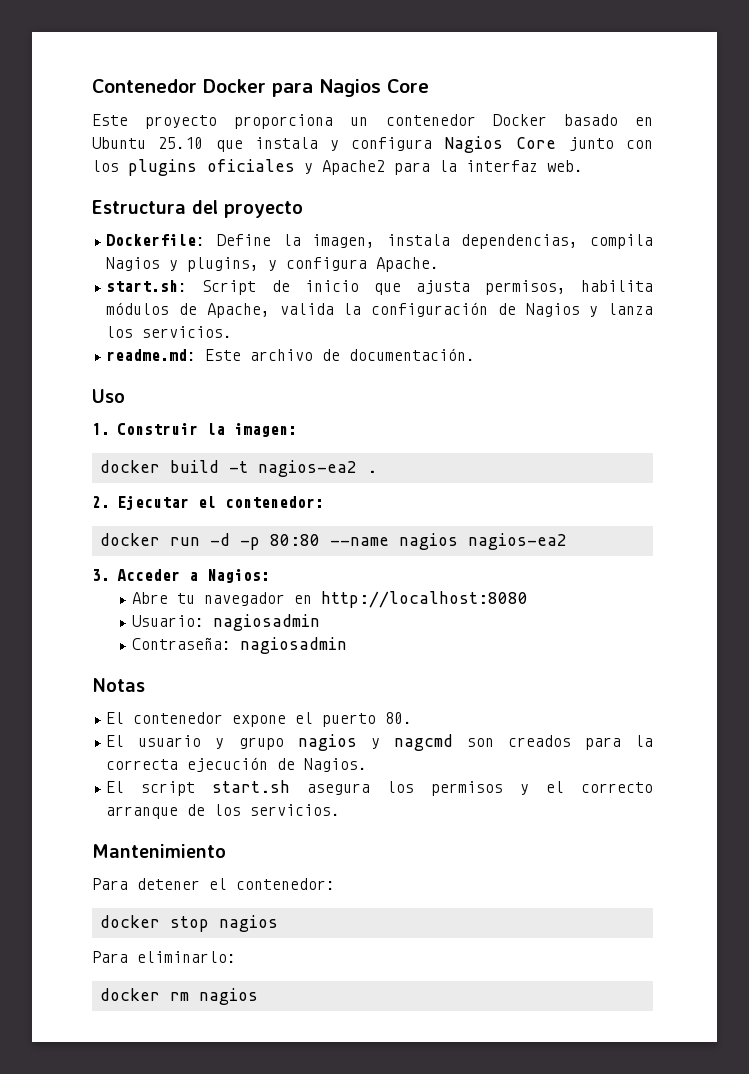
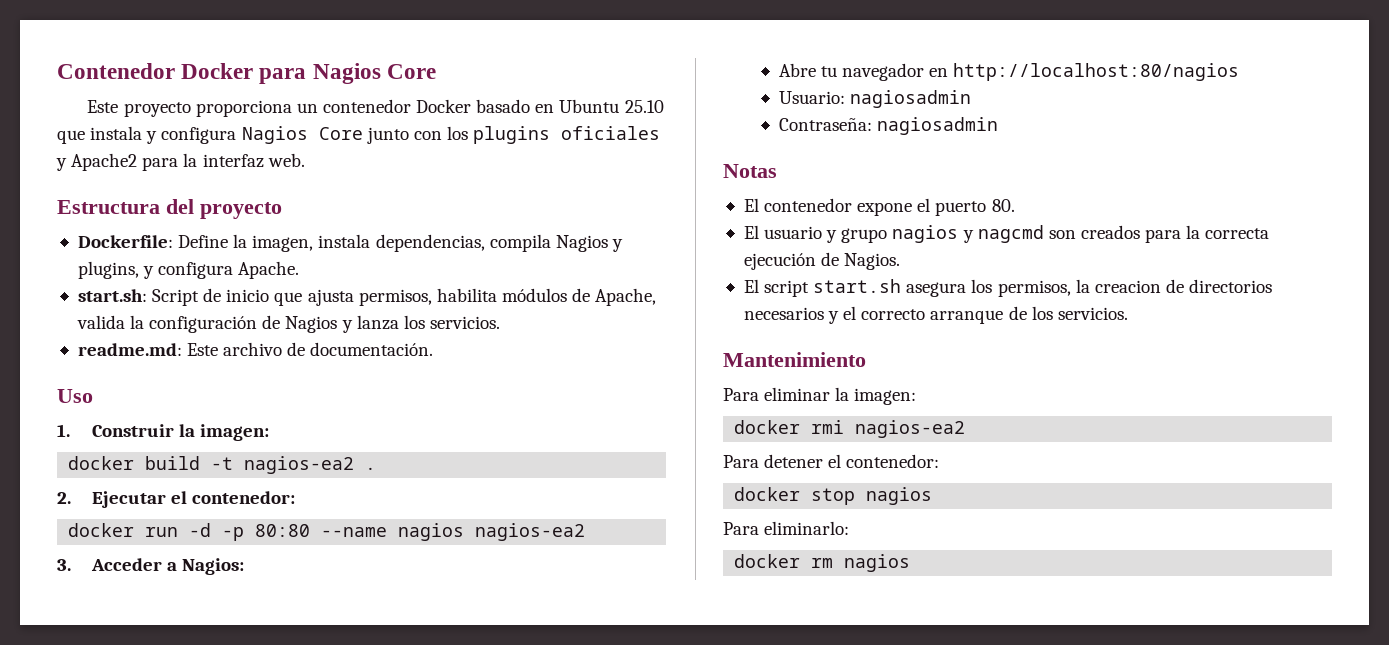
[320,591,528,608] http://localhost:8080 -> [953,63,1240,81] http://localhost:80/nagios
[431,781,504,796] permisos -> [997,279,1273,297] [743,307,824,320] permisos, la creacion de directorios necesarios
(226, 851) none -> [723,387,917,405] [734,420,966,438] // Para eliminar la imagen: // docker rmi nagios-ea2

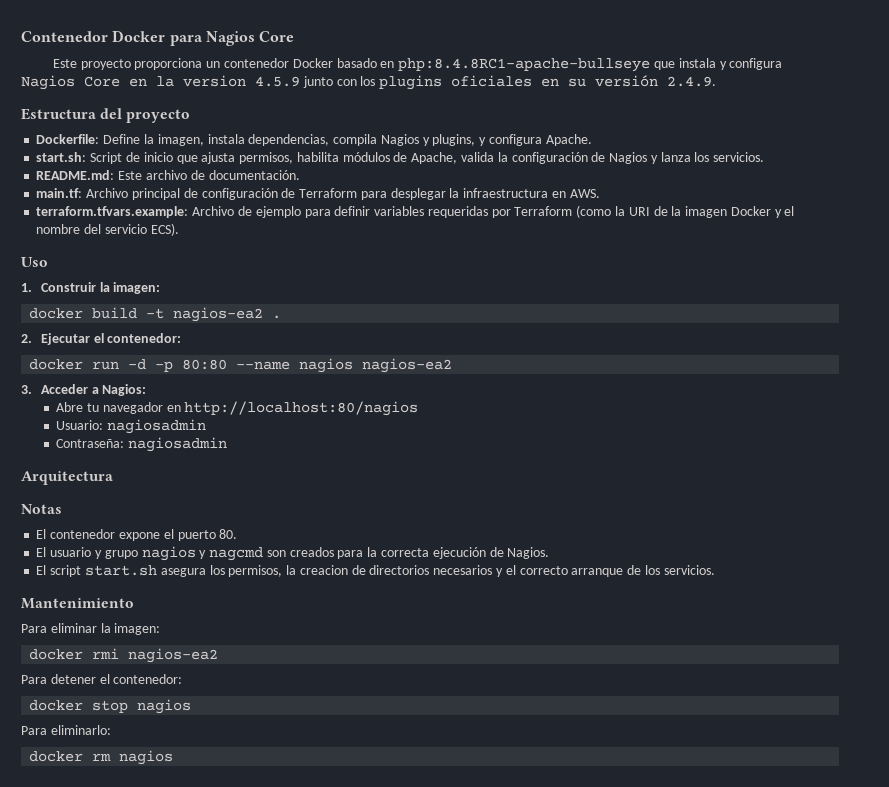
[559,99,664,113] Ubuntu 25.10 -> [398,58,651,72] php:8.4.8RC1-apache-bullseye
(363, 133) none -> [129,75,300,87] en la version 4.5.9
[56,153,305,171] y Apache2 para la interfaz web. -> [541,75,717,87] en su versión 2.4.9.
[77,343,182,356] readme.md: -> [36,170,115,180] README.md:
(434, 349) none -> [36,188,600,200] [36,205,795,218] [36,223,179,236] // main.tf: Archivo principal de configuración de Terraform para desplegar la infraestructura en AWS. // terraform.tfvars.example: Archivo de ejemplo para definir variables requeridas por Terraform (como la URI de la imagen Docker y el nombre del servicio ECS).
(999, 126) none -> [21,471,113,485] // Arquitectura

